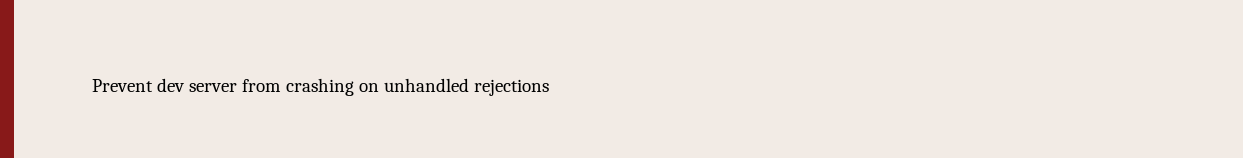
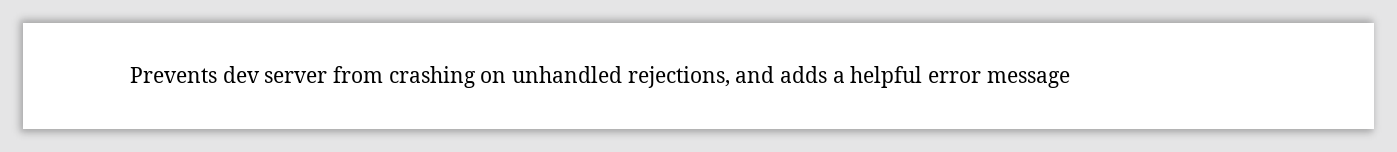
[92,79,153,92] Prevent -> [130,67,217,83] Prevents
[473,79,549,96] rejections -> [627,66,1070,88] rejections, and adds a helpful error message

